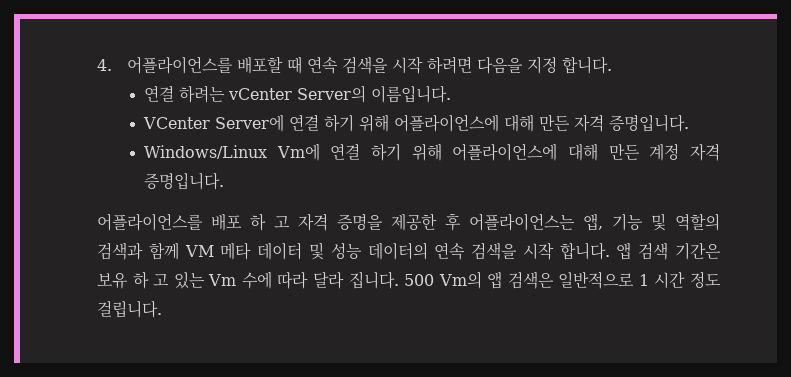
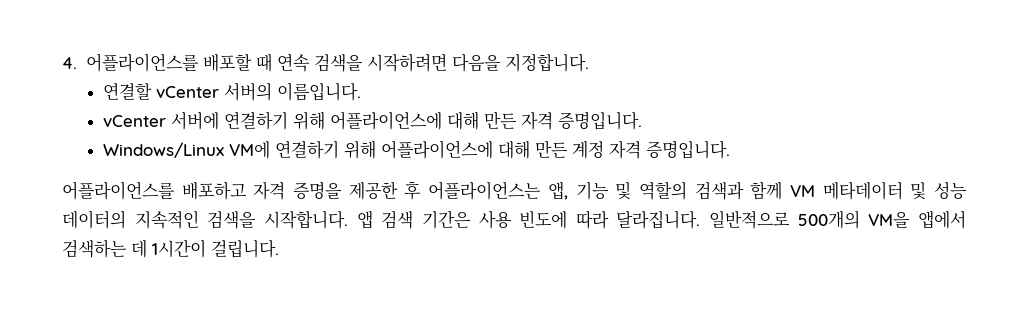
[391,56,612,74] [144,85,452,103] [143,114,355,132] 시작 하려면 다음을 지정 합니다. // 연결 하려는 vCenter Server의 이름입니다. // VCenter Server에 연결 하기 -> [366,53,589,72] [103,82,362,101] [103,111,289,130] 시작하려면 다음을 지정합니다. // 연결할 vCenter 서버의 이름입니다. // vCenter 서버에 연결하기
[276,143,402,161] Vm에 연결 하기 -> [229,140,340,159] VM에 연결하기
[211,213,290,231] 배포 하 고 -> [181,182,247,200] 배포하고
[220,242,303,260] 메타 데이터 -> [822,181,903,200] 메타데이터
[434,242,722,260] [97,271,721,289] 연속 검색을 시작 합니다. 앱 검색 기간은 보유 하 고 있는 Vm 수에 따라 달라 집니다. 500 Vm의 앱 검색은 일반적으로 1 시간 정도 -> [134,210,966,229] [62,239,206,258] 지속적인 검색을 시작합니다. 앱 검색 기간은 사용 빈도에 따라 달라집니다. 일반적으로 500개의 VM을 앱에서 검색하는 데 1시간이

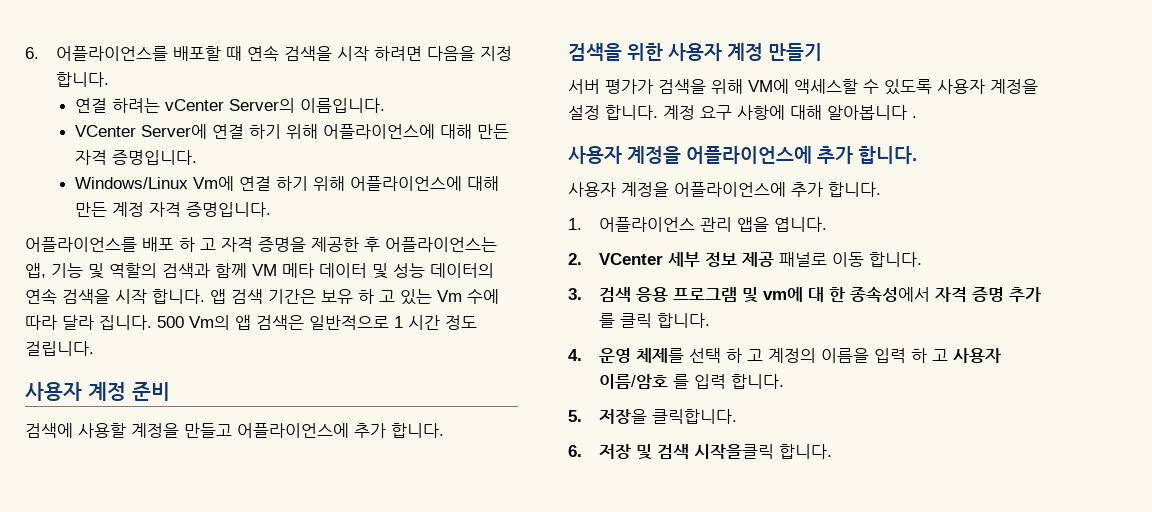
[62,57,77,69] 4. -> [25,47,39,59] 6.
[366,53,589,72] [103,82,362,101] [103,111,289,130] 시작하려면 다음을 지정합니다. // 연결할 vCenter 서버의 이름입니다. // vCenter 서버에 연결하기 -> [337,46,513,61] [56,72,110,87] [74,98,385,113] [74,124,281,139] 시작 하려면 다음을 지정 합니다. // 연결 하려는 vCenter Server의 이름입니다. // VCenter Server에 연결 하기
[229,140,340,159] VM에 연결하기 -> [192,176,308,191] Vm에 연결 하기
[181,182,247,200] 배포하고 -> [142,237,216,252] 배포 하 고
[822,181,903,200] 메타데이터 -> [282,263,367,278] 메타 데이터
[134,210,966,229] [62,239,279,258] 지속적인 검색을 시작합니다. 앱 검색 기간은 사용 빈도에 따라 달라집니다. 일반적으로 500개의 VM을 앱에서 검색하는 데 1시간이 걸립니다. -> [25,288,499,305] [25,315,477,330] [25,341,94,356] [25,382,170,401] [25,423,444,438] [568,43,822,61] [568,79,1038,95] [568,105,917,120] [568,146,917,164] [568,182,881,197] [568,217,828,232] [568,252,923,267] [568,287,1042,303] [599,313,711,328] [568,348,1002,363] [599,374,785,389] [568,409,738,424] [568,444,833,460] 연속 검색을 시작 합니다. 앱 검색 기간은 보유 하 고 있는 Vm 수에 따라 달라 집니다. 500 Vm의 앱 검색은 일반적으로 1 시간 정도 걸립니다. // 사용자 계정 준비 // 검색에 사용할 계정을 만들고 어플라이언스에 추가 합니다. // 검색을 위한 사용자 계정 만들기 // 서버 평가가 검색을 위해 VM에 액세스할 수 있도록 사용자 계정을 설정 합니다. 계정 요구 사항에 대해 알아봅니다 . // 사용자 계정을 어플라이언스에 추가 합니다. // 사용자 계정을 어플라이언스에 추가 합니다. // 1. 어플라이언스 관리 앱을 엽니다. // 2. VCenter 세부 정보 제공 패널로 이동 합니다. // 3. 검색 응용 프로그램 및 vm에 대 한 종속성에서 자격 증명 추가 를 클릭 합니다. // 4. 운영 체제를 선택 하 고 계정의 이름을 입력 하 고 사용자 이름/암호 를 입력 합니다. // 5. 저장을 클릭합니다. // 6. 저장 및 검색 시작을클릭 합니다.

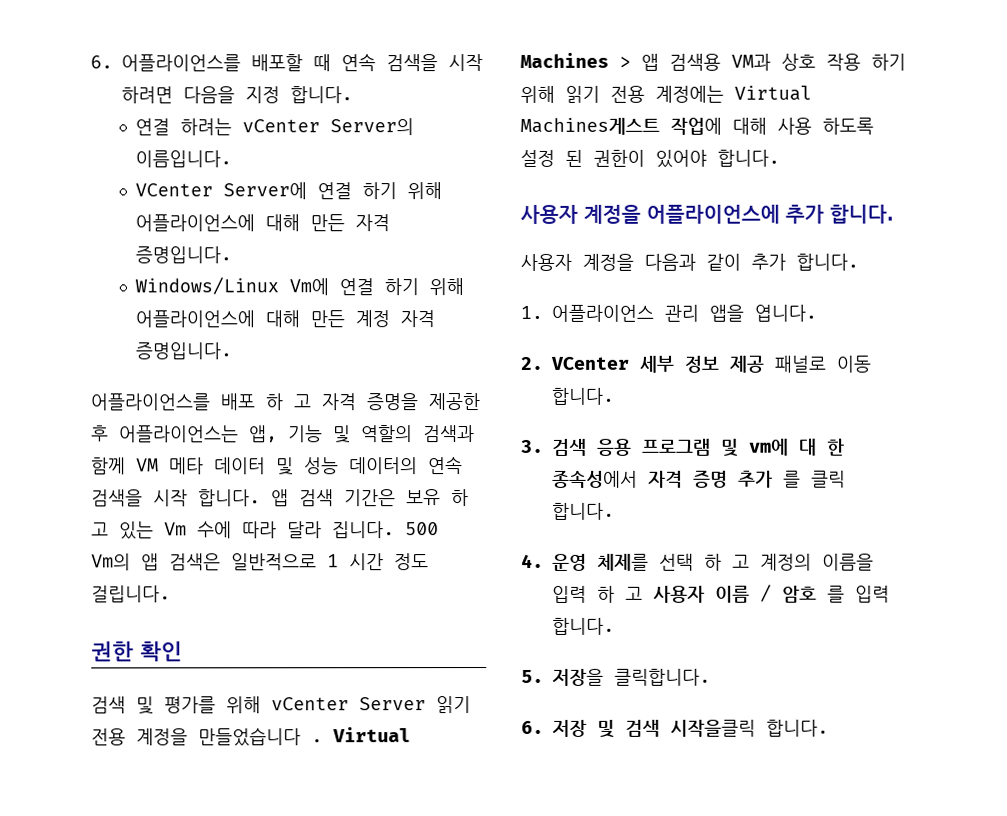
[25,382,170,401] [25,423,444,438] [568,43,822,61] [568,79,1038,95] [568,105,917,120] 사용자 계정 준비 // 검색에 사용할 계정을 만들고 어플라이언스에 추가 합니다. // 검색을 위한 사용자 계정 만들기 // 서버 평가가 검색을 위해 VM에 액세스할 수 있도록 사용자 계정을 설정 합니다. 계정 요구 사항에 대해 알아봅니다 . -> [91,641,183,662] [91,696,471,715] [91,727,411,747] [520,52,906,71] [520,85,812,103] [520,117,874,135] [520,149,780,168] 권한 확인 // 검색 및 평가를 위해 vCenter Server 읽기 전용 계정을 만들었습니다 . Virtual Machines > 앱 검색용 VM과 상호 작용 하기 위해 읽기 전용 계정에는 Virtual Machines게스트 작업에 대해 사용 하도록 설정 된 권한이 있어야 합니다.
[674,182,786,197] 어플라이언스에 -> [644,253,741,271] 다음과 같이
[599,374,669,389] 이름/암호 -> [715,584,817,603] 이름 / 암호

